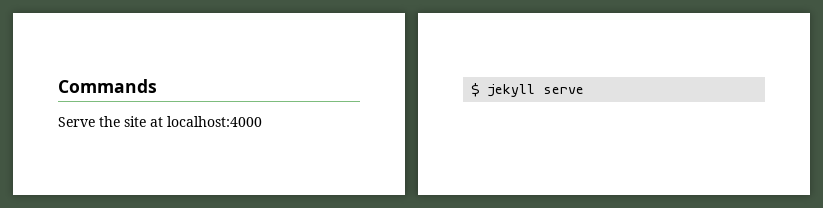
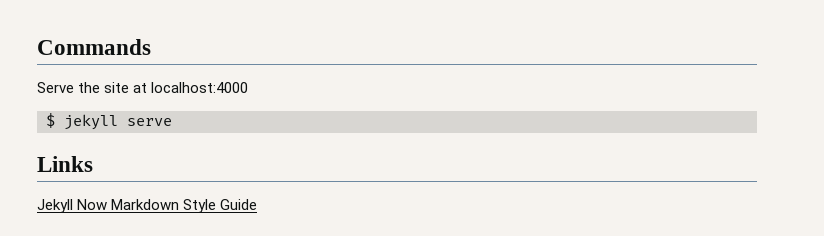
(585, 90) none -> [37,156,93,172] [37,199,258,213] // Links // Jekyll Now Markdown Style Guide

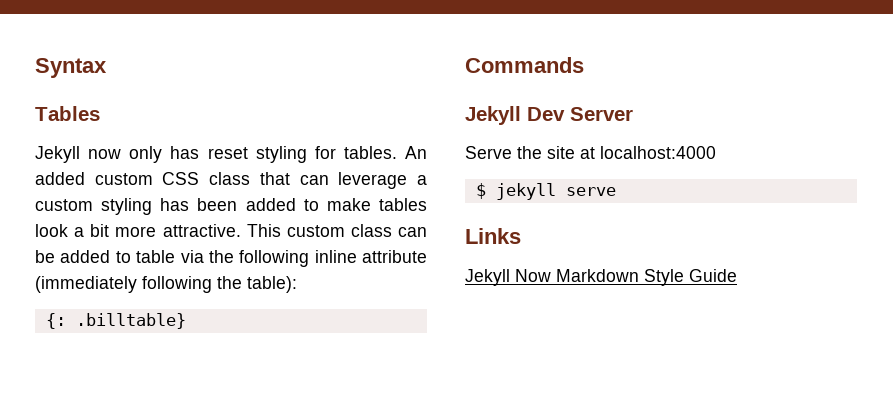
[37,39,151,55] Commands -> [35,58,107,78] [35,106,100,121] [35,146,427,163] [35,172,428,189] [35,198,428,215] [35,224,427,237] [35,250,427,267] [35,276,297,293] [45,313,186,329] [465,57,584,73] [465,106,633,125] Syntax // Tables // Jekyll now only has reset styling for tables. An added custom CSS class that can leverage a custom styling has been added to make tables look a bit more attractive. This custom class can be added to table via the following inline attribute (immediately following the table): // {: .billtable} // Commands // Jekyll Dev Server

